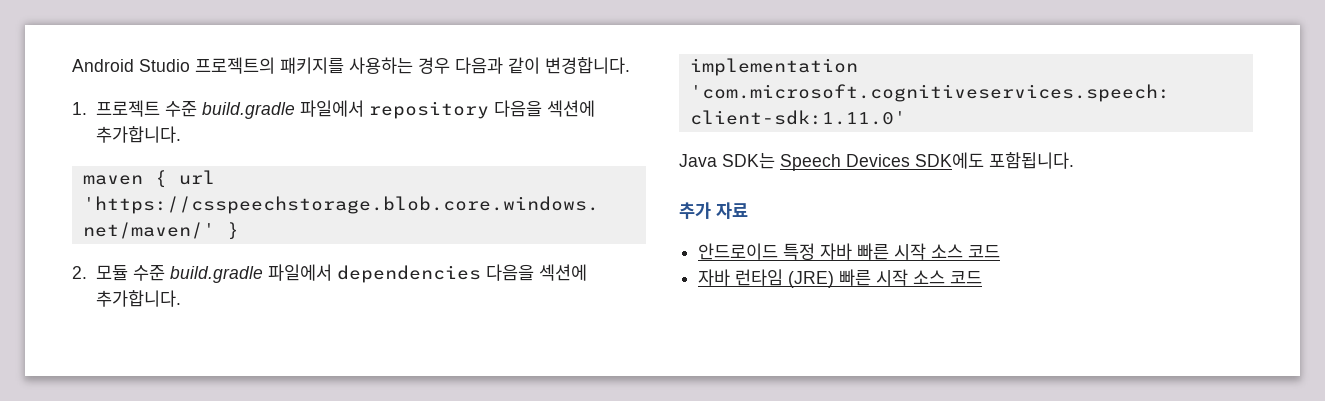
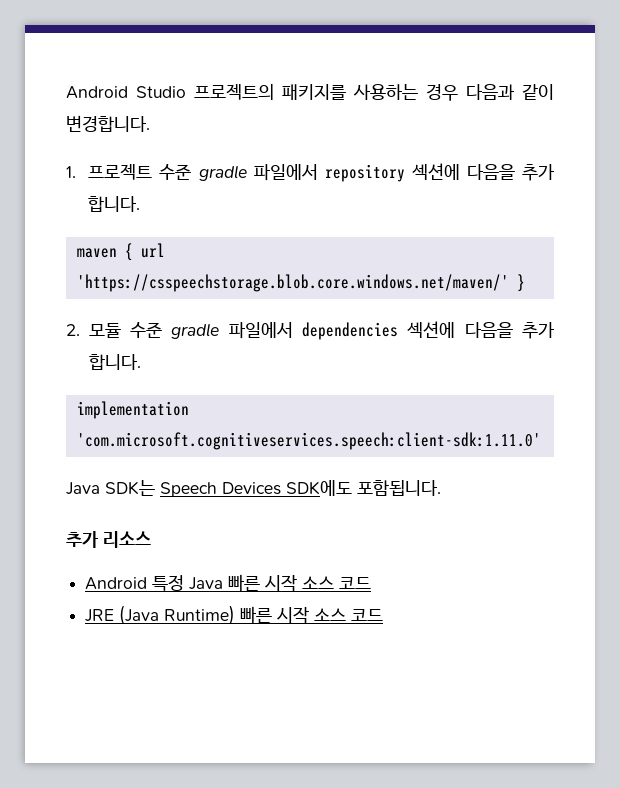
[202,102,296,119] build.gradle -> [198,165,247,181] gradle
[494,100,596,117] [96,126,182,143] 다음을 섹션에 추가합니다. -> [411,163,555,181] [88,196,141,212] 섹션에 다음을 추가 합니다.
[170,266,264,283] build.gradle -> [171,323,220,339] gradle
[486,264,588,281] [96,290,182,307] 다음을 섹션에 추가합니다. -> [407,321,555,339] [88,354,141,370] 섹션에 다음을 추가 합니다.
[716,202,748,219] [698,243,853,260] 자료 // 안드로이드 특정 자바 -> [103,531,151,548] [85,575,224,591] 리소스 // Android 특정 Java
[698,269,835,288] 자바 런타임 (JRE) -> [85,605,236,625] JRE (Java Runtime)

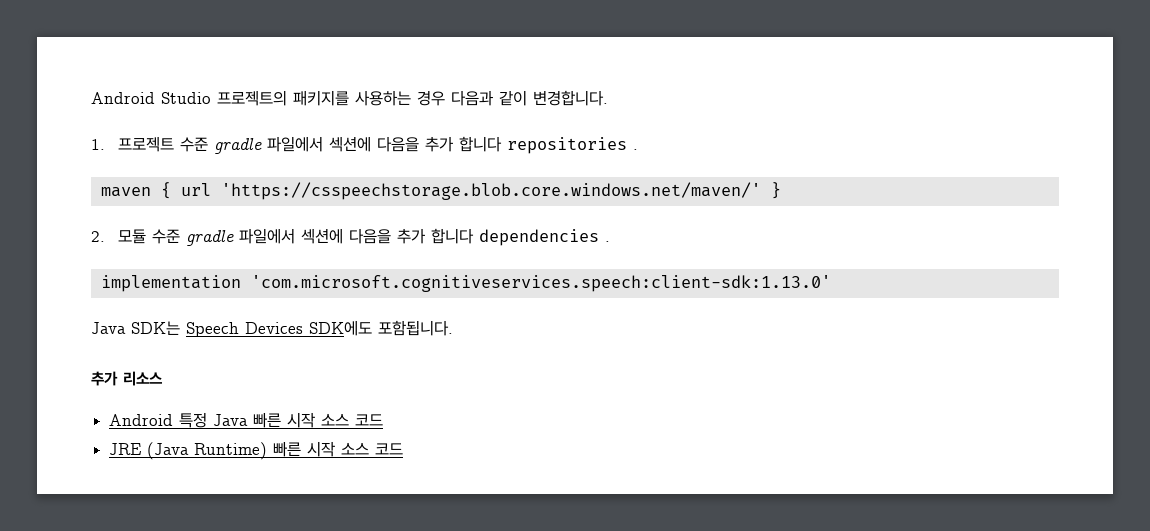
[324,163,555,182] [88,196,141,212] repository 섹션에 다음을 추가 합니다. -> [329,136,639,154] 섹션에 다음을 추가 합니다 repositories .
[302,321,555,340] [88,354,141,370] dependencies 섹션에 다음을 추가 합니다. -> [301,228,611,246] 섹션에 다음을 추가 합니다 dependencies .
[76,432,541,450] 'com.microsoft.cognitiveservices.speech:client-sdk:1.11.0' -> [250,275,831,292] 'com.microsoft.cognitiveservices.speech:client-sdk:1.13.0'

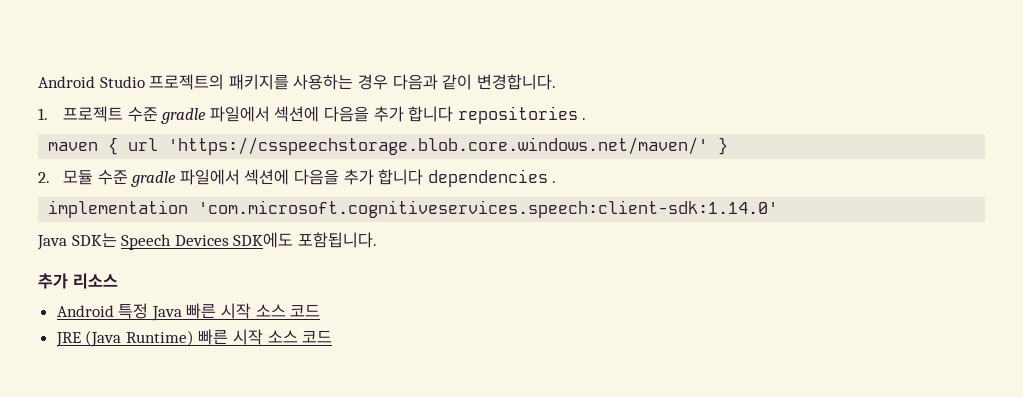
[250,275,831,292] 'com.microsoft.cognitiveservices.speech:client-sdk:1.13.0' -> [198,200,779,218] 'com.microsoft.cognitiveservices.speech:client-sdk:1.14.0'

